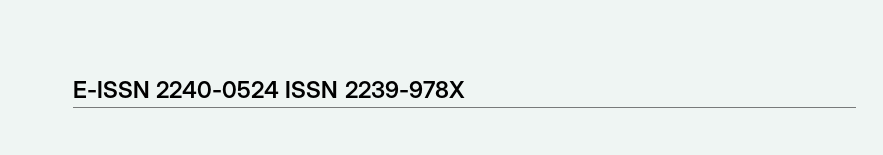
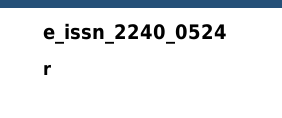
[73,81,465,98] E-ISSN 2240-0524 ISSN 2239-978X -> [43,23,227,44] [43,64,51,75] e_issn_2240_0524 // r

